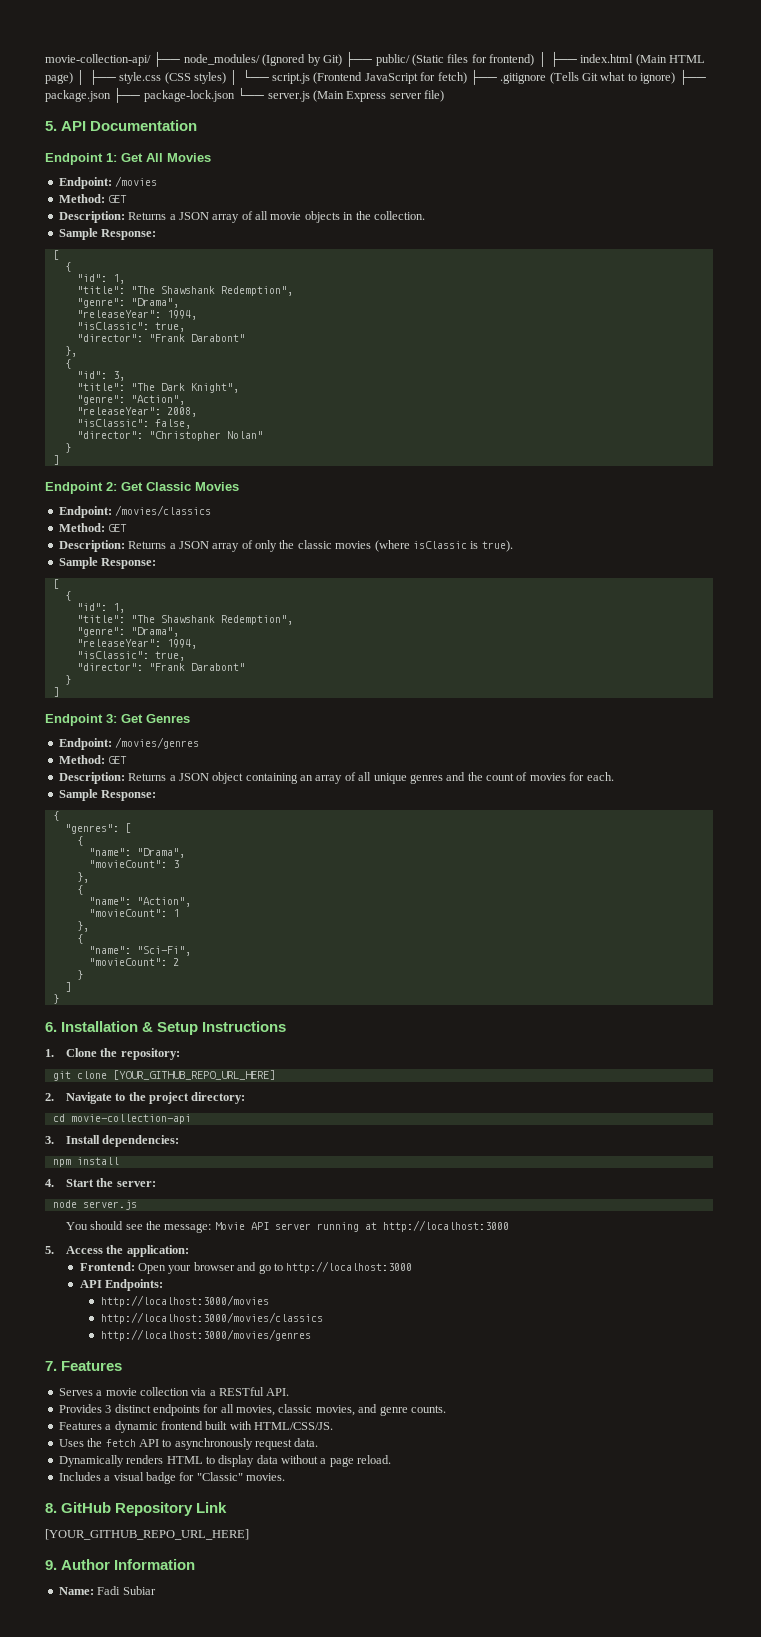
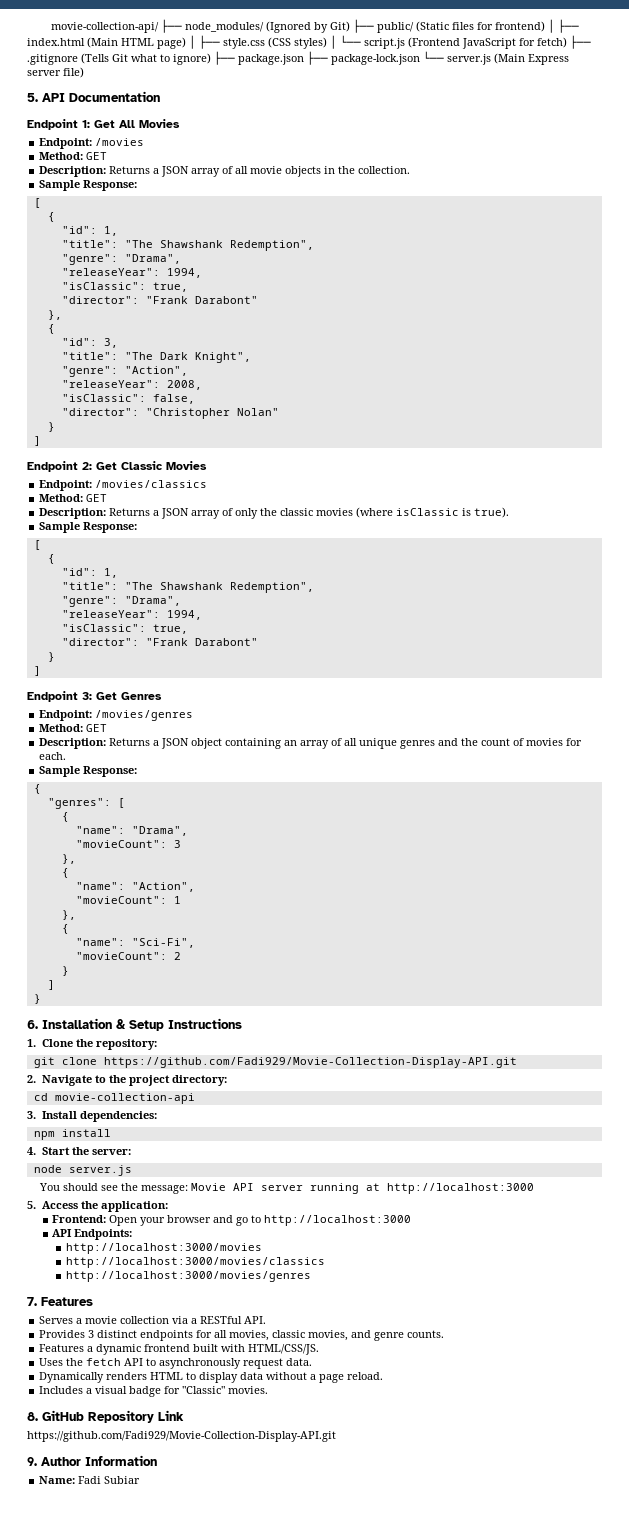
[112,1070,275,1080] [YOUR_GITHUB_REPO_URL_HERE] -> [103,1057,517,1068] https://github.com/Fadi929/Movie-Collection-Display-API.git
[45,1529,249,1540] [YOUR_GITHUB_REPO_URL_HERE] -> [27,1431,336,1442] https://github.com/Fadi929/Movie-Collection-Display-API.git

